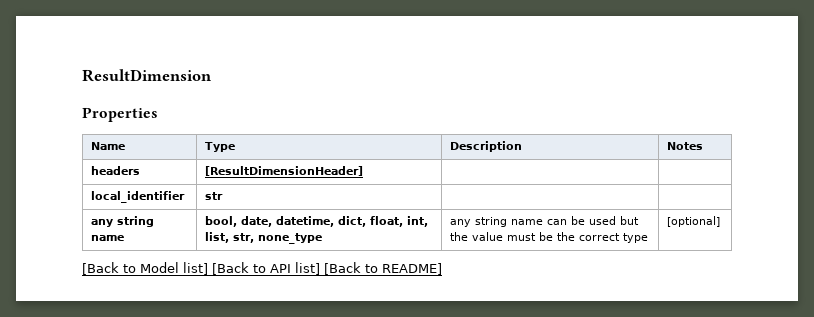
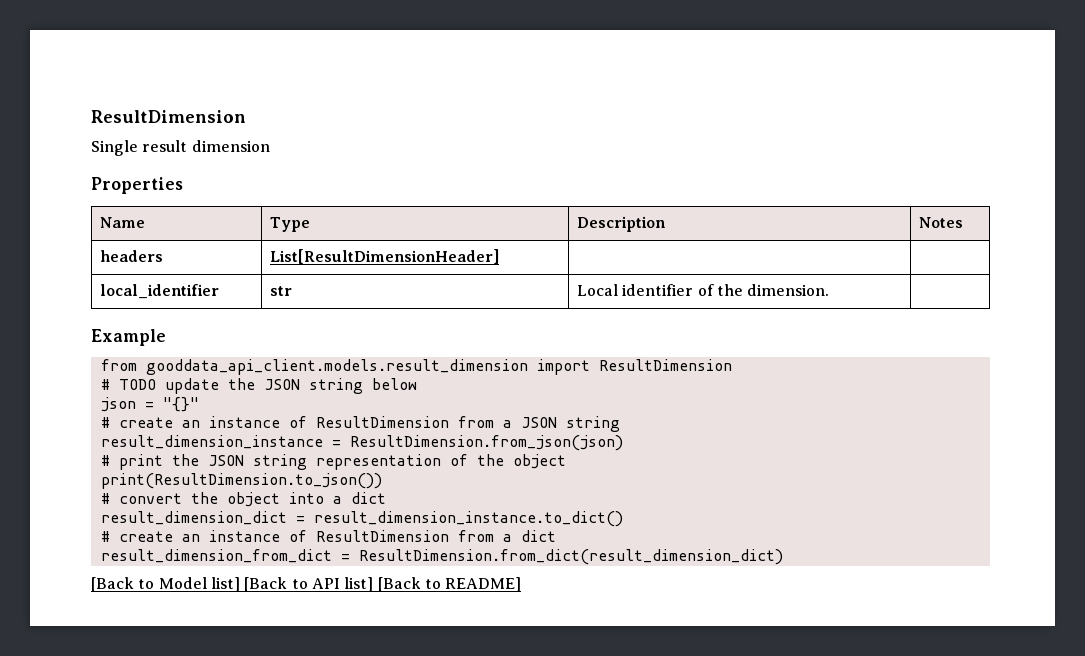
[82,69,212,82] ResultDimension -> [91,110,246,123] [91,140,270,156] ResultDimension // Single result dimension
[205,166,364,176] [ResultDimensionHeader] -> [270,249,500,264] List[ResultDimensionHeader]
[91,216,155,227] [91,235,125,241] [205,216,429,227] [205,232,323,244] [450,216,640,227] [450,232,649,243] [667,216,721,227] | // any string name | bool, date, datetime, dict, float, int, list, str, none_type | any string name can be used but the value must be the correct type | [optional] -> [577,284,830,296] [91,329,166,346] [100,359,732,375] [100,378,417,394] [100,397,199,412] [100,416,620,432] [100,435,623,451] [100,454,566,470] [100,473,382,489] [100,492,386,507] [100,511,623,527] [100,530,556,542] [100,549,783,565] Local identifier of the dimension. | // Example // from gooddata_api_client.models.result_dimension import ResultDimension // # TODO update the JSON string below // json = "{}" // # create an instance of ResultDimension from a JSON string // result_dimension_instance = ResultDimension.from_json(json) // # print the JSON string representation of the object // print(ResultDimension.to_json()) // # convert the object into a dict // result_dimension_dict = result_dimension_instance.to_dict() // # create an instance of ResultDimension from a dict // result_dimension_from_dict = ResultDimension.from_dict(result_dimension_dict)

